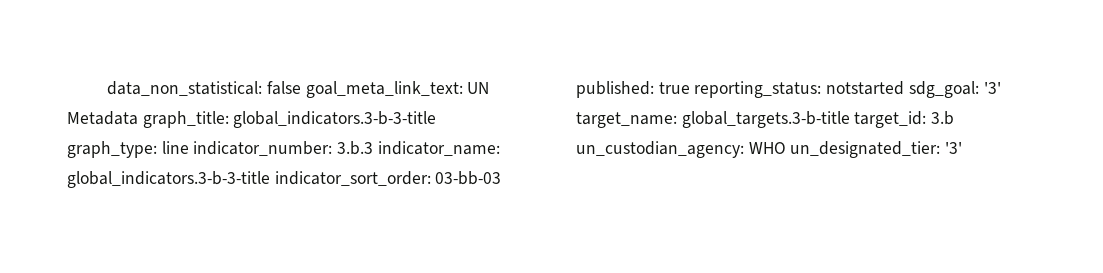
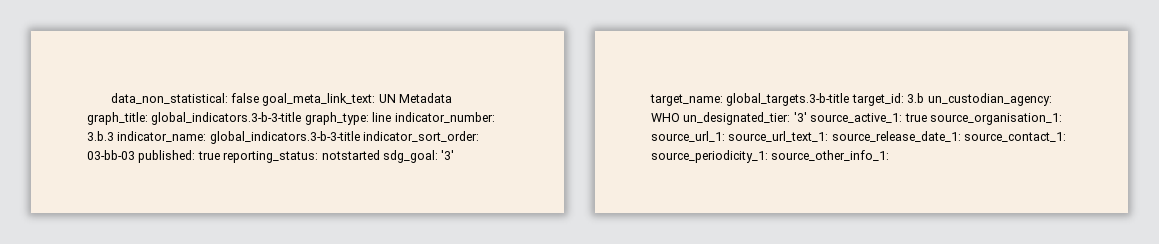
(963, 148) none -> [810,113,1062,125] [651,131,1067,142] [651,150,890,163] source_active_1: true source_organisation_1: source_url_1: source_url_text_1: source_release_date_1: source_contact_1: source_periodicity_1: source_other_info_1:

